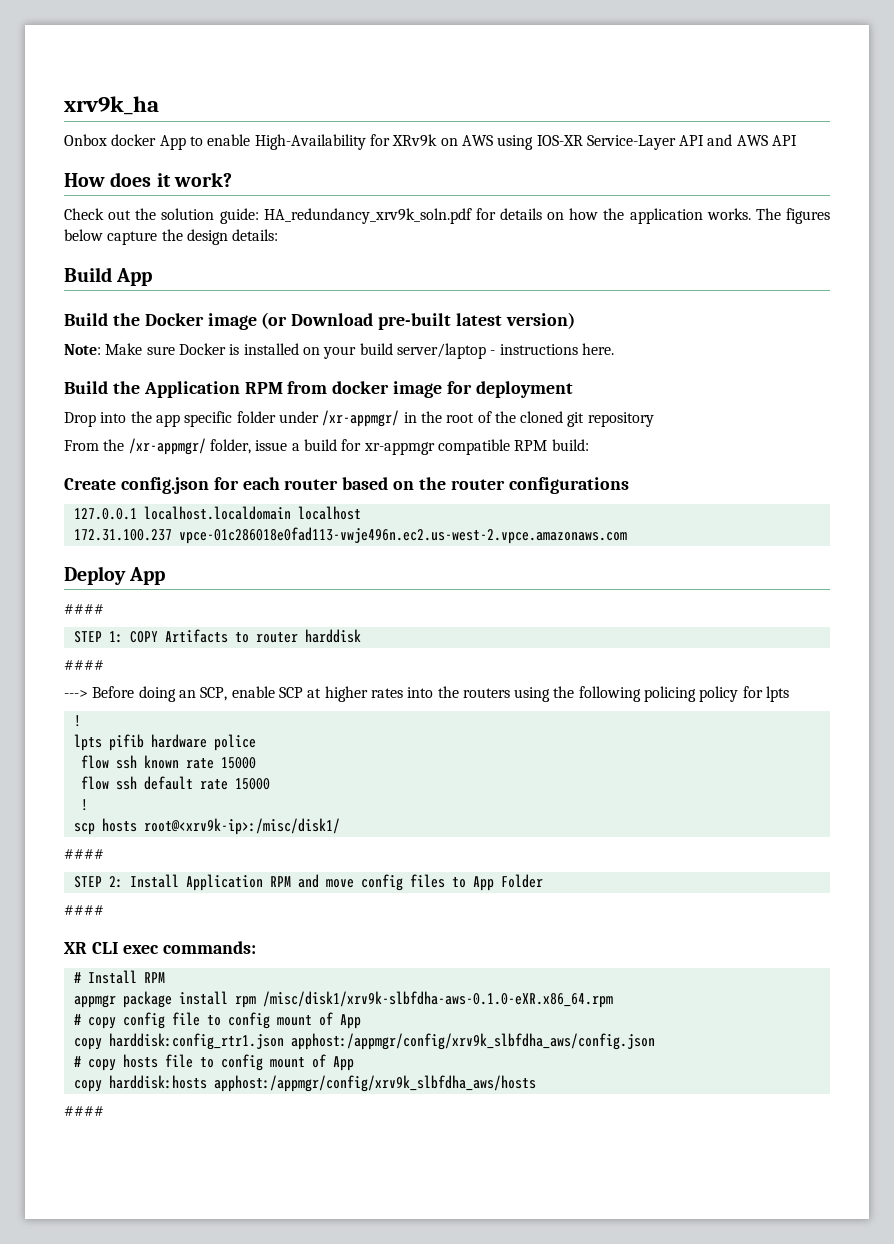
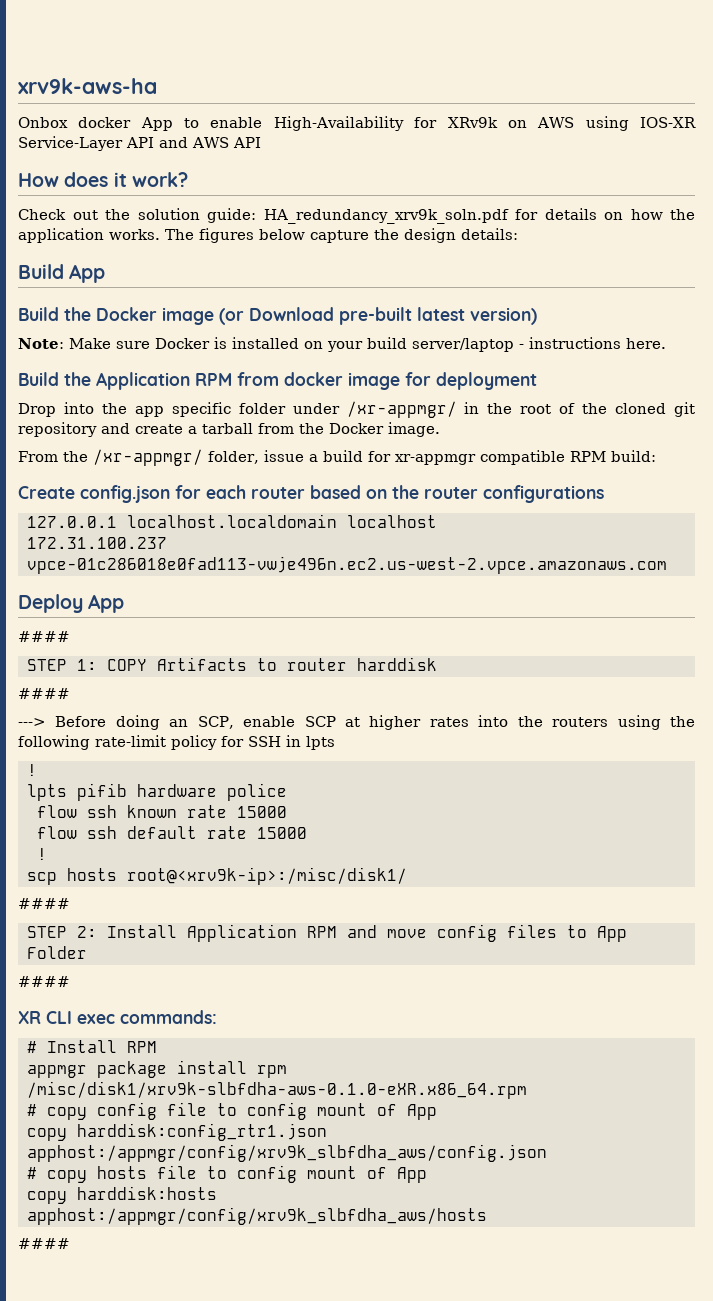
[64,96,159,115] xrv9k_ha -> [18,78,157,94] xrv9k-aws-ha
(654, 419) none -> [101,422,440,437] and create a tarball from the Docker image.
[644,686,697,702] policing -> [95,735,166,747] rate-limit
(763, 692) none -> [248,735,301,747] SSH in

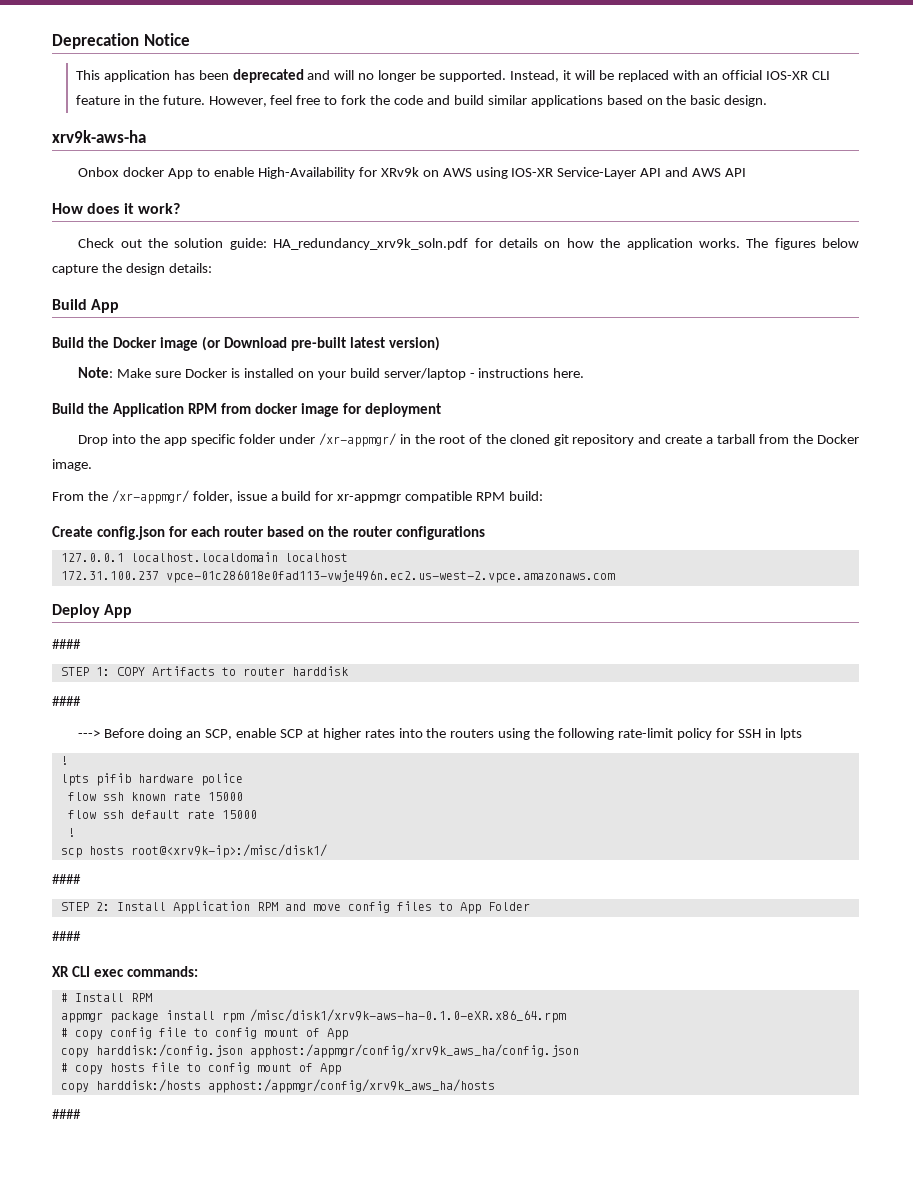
(18, 86) none -> [52,33,190,49] [75,69,831,83] [75,95,768,107] Deprecation Notice // This application has been deprecated and will no longer be supported. Instead, it will be replaced with an official IOS-XR CLI feature in the future. However, feel free to fork the code and build similar applications based on the basic design. //
[27,1081,527,1099] /misc/disk1/xrv9k-slbfdha-aws-0.1.0-eXR.x86_64.rpm -> [249,1009,566,1023] /misc/disk1/xrv9k-aws-ha-0.1.0-eXR.x86_64.rpm
[77,1123,327,1141] [27,1144,547,1162] harddisk:config_rtr1.json apphost:/appmgr/config/xrv9k_slbfdha_aws/config.json -> [95,1044,579,1058] harddisk:/config.json apphost:/appmgr/config/xrv9k_aws_ha/config.json
[77,1186,217,1200] [27,1207,487,1225] harddisk:hosts apphost:/appmgr/config/xrv9k_slbfdha_aws/hosts -> [95,1079,495,1093] harddisk:/hosts apphost:/appmgr/config/xrv9k_aws_ha/hosts

